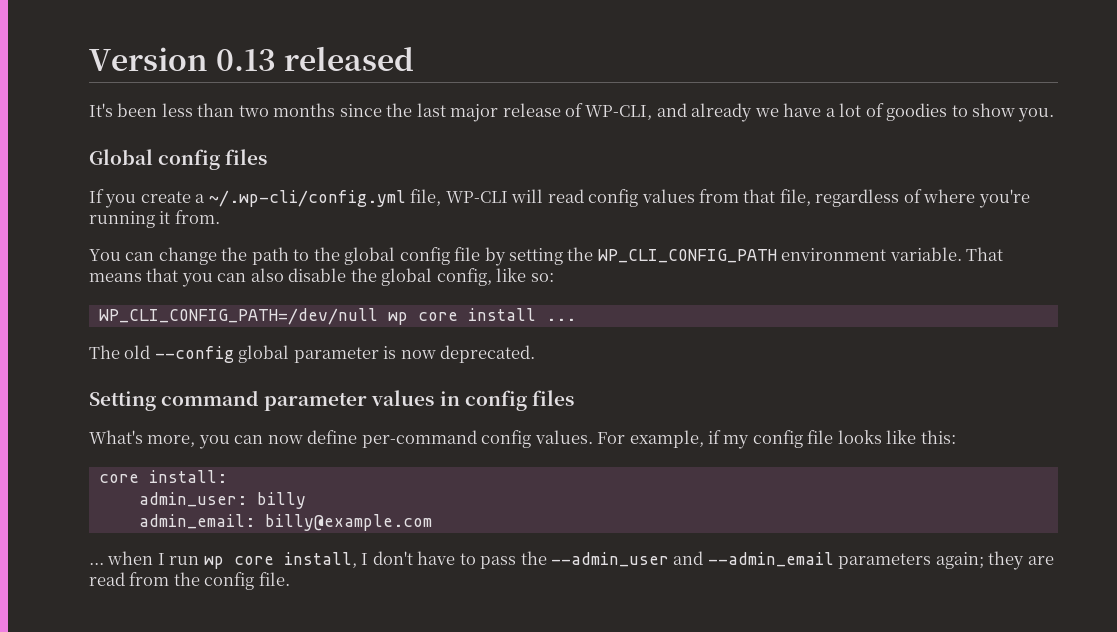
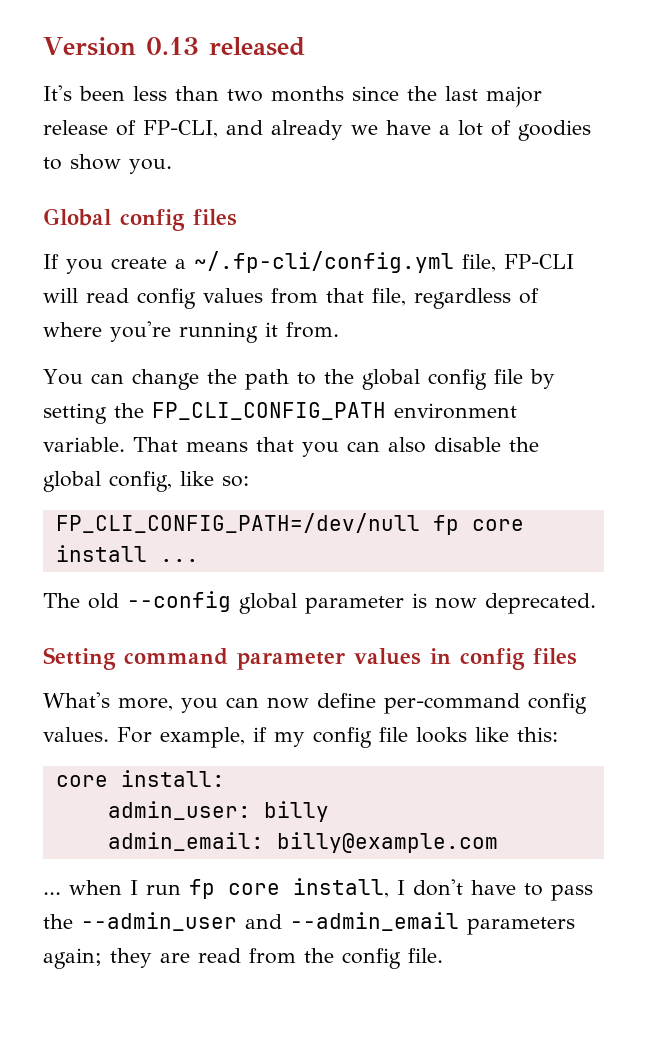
[585,105,653,120] WP-CLI, -> [143,120,218,138] FP-CLI,
[208,189,508,207] ~/.wp-cli/config.yml file, WP-CLI -> [194,251,574,273] ~/.fp-cli/config.yml file, FP-CLI
[597,249,777,263] WP_CLI_CONFIG_PATH -> [152,402,386,420] FP_CLI_CONFIG_PATH
[98,308,408,325] WP_CLI_CONFIG_PATH=/dev/null wp -> [55,513,459,535] FP_CLI_CONFIG_PATH=/dev/null fp
[203,556,224,569] wp -> [189,879,215,899] fp

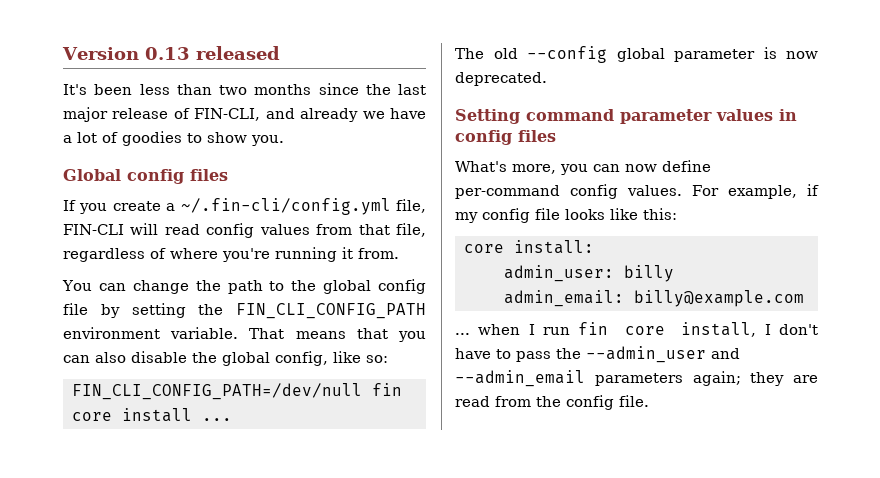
[143,120,218,138] FP-CLI, -> [194,108,261,121] FIN-CLI,
[194,251,574,273] ~/.fp-cli/config.yml file, FP-CLI -> [180,198,426,215] [63,224,124,235] ~/.fin-cli/config.yml file, FIN-CLI
[152,402,386,420] FP_CLI_CONFIG_PATH -> [236,303,426,319] FIN_CLI_CONFIG_PATH
[55,513,459,535] FP_CLI_CONFIG_PATH=/dev/null fp -> [72,383,402,400] FIN_CLI_CONFIG_PATH=/dev/null fin
[189,879,215,899] fp -> [578,322,609,335] fin

